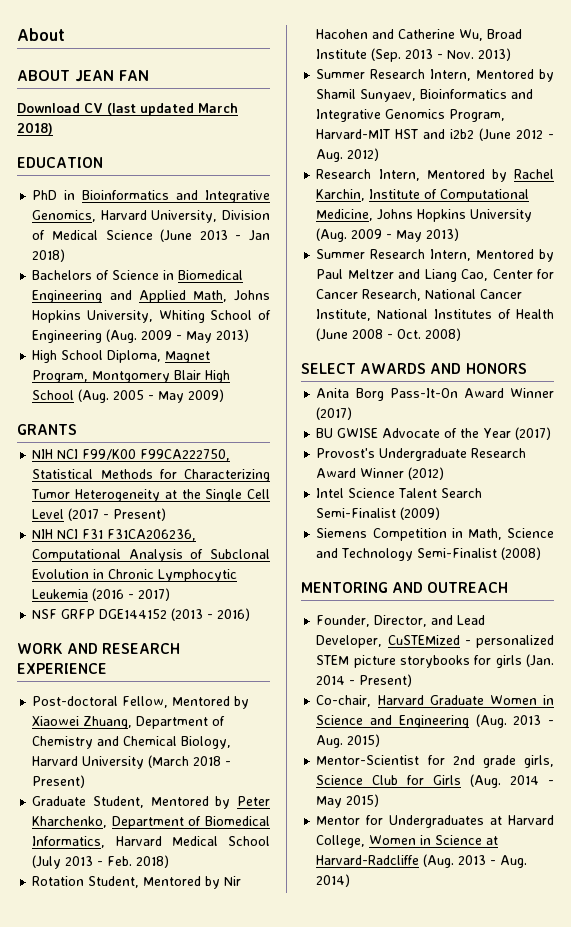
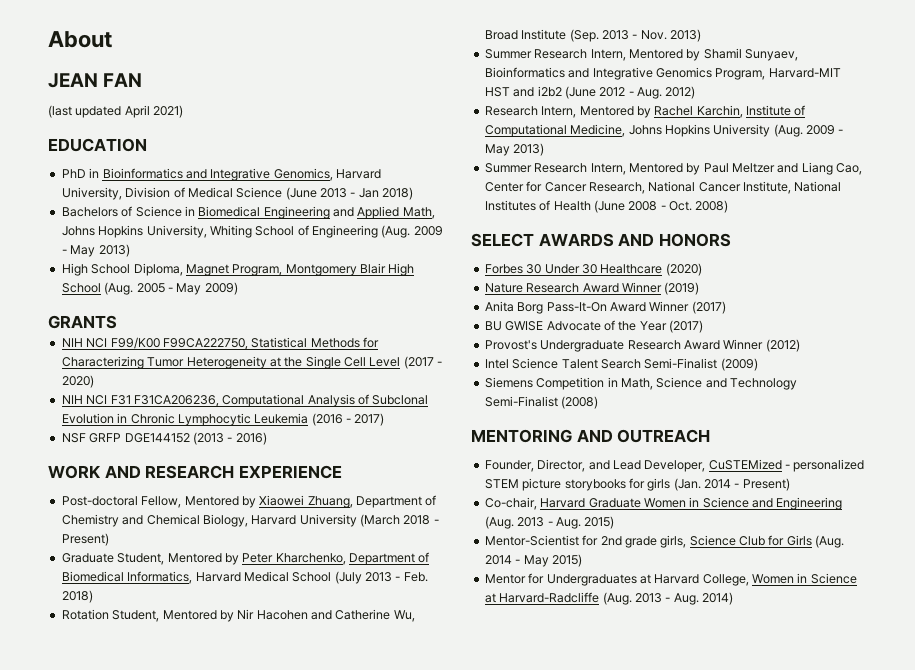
[17,70,70,81] ABOUT -> (112, 39) none
[17,103,238,116] [17,122,53,135] Download CV (last updated March 2018) -> [48,105,184,118] (last updated April 2021)
[113,508,167,521] Present) -> [61,375,94,388] 2020)
(527, 368) none -> [484,263,702,276] [484,282,700,295] // Forbes 30 Under 30 Healthcare (2020) // Nature Research Award Winner (2019)

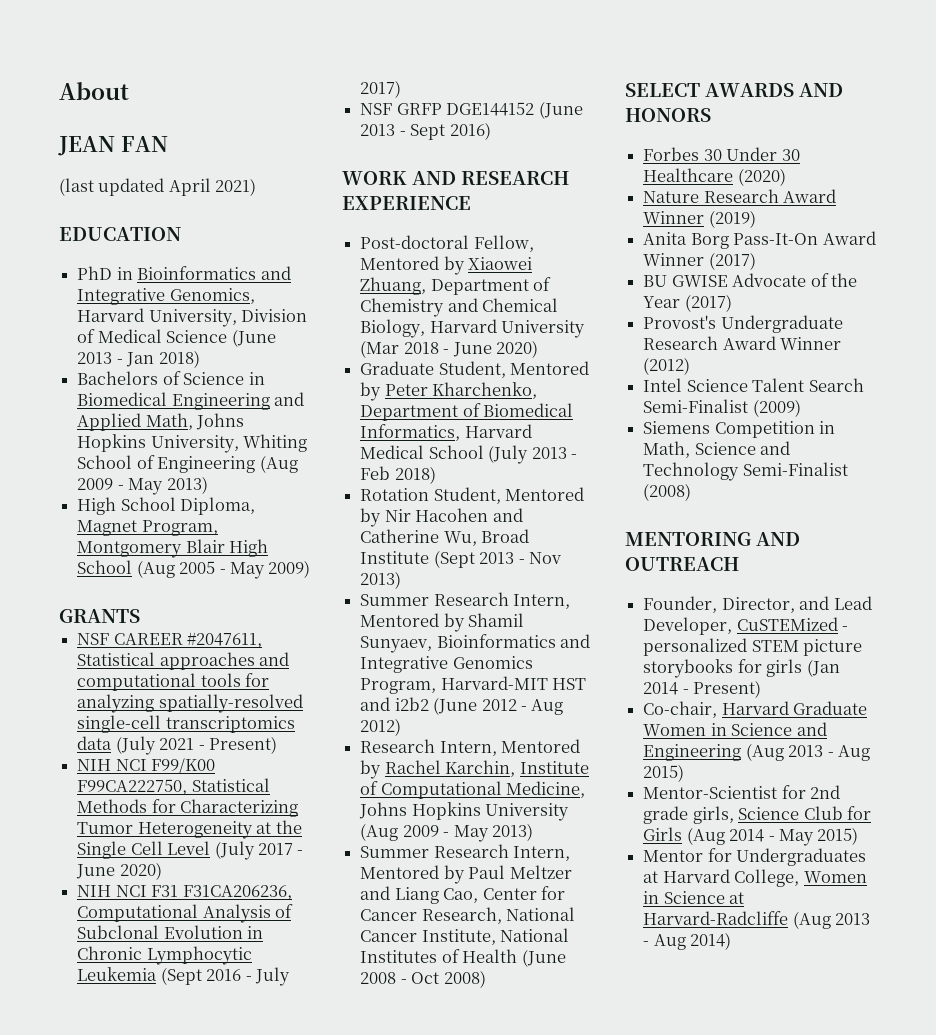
[381,225,411,238] (Aug. -> [259,455,298,473] (Aug
[104,282,134,295] (Aug. -> [136,560,175,578] (Aug
(117, 322) none -> [77,632,263,648] [77,652,290,670] [77,673,270,691] [77,694,303,713] [77,715,295,733] [77,736,277,755] // NSF CAREER #2047611, Statistical approaches and computational tools for analyzing spatially-resolved single-cell transcriptomics data (July 2021 - Present)
[403,356,443,369] (2017 - -> [214,841,304,860] [76,864,116,879] (July 2017 - June
[311,413,351,426] (2016 - -> [160,967,290,986] (Sept 2016 - July
[192,432,233,445] (2013 - -> [538,101,583,119] [360,124,446,140] (June 2013 - Sept
[360,514,400,527] (March -> [360,340,400,358] (Mar
[61,533,109,546] Present) -> [452,340,538,358] June 2020)
[403,572,428,582] Feb. -> [360,466,391,480] Feb
[569,29,667,42] (Sep. 2013 - Nov. -> [433,550,561,568] (Sept 2013 - Nov
[637,87,662,99] Aug. -> [531,699,564,715] Aug
[773,124,803,137] (Aug. -> [360,823,399,841] (Aug
[669,201,692,211] Oct. -> [411,972,440,984] Oct
[673,478,701,491] (Jan. -> [806,659,840,677] (Jan
[484,516,581,529] (Aug. 2013 - Aug. -> [745,743,870,761] (Aug 2013 - Aug
[815,535,845,548] (Aug. -> [686,827,725,845] (Aug
[602,592,699,605] (Aug. 2013 - Aug. -> [792,911,871,929] [643,934,686,950] (Aug 2013 - Aug

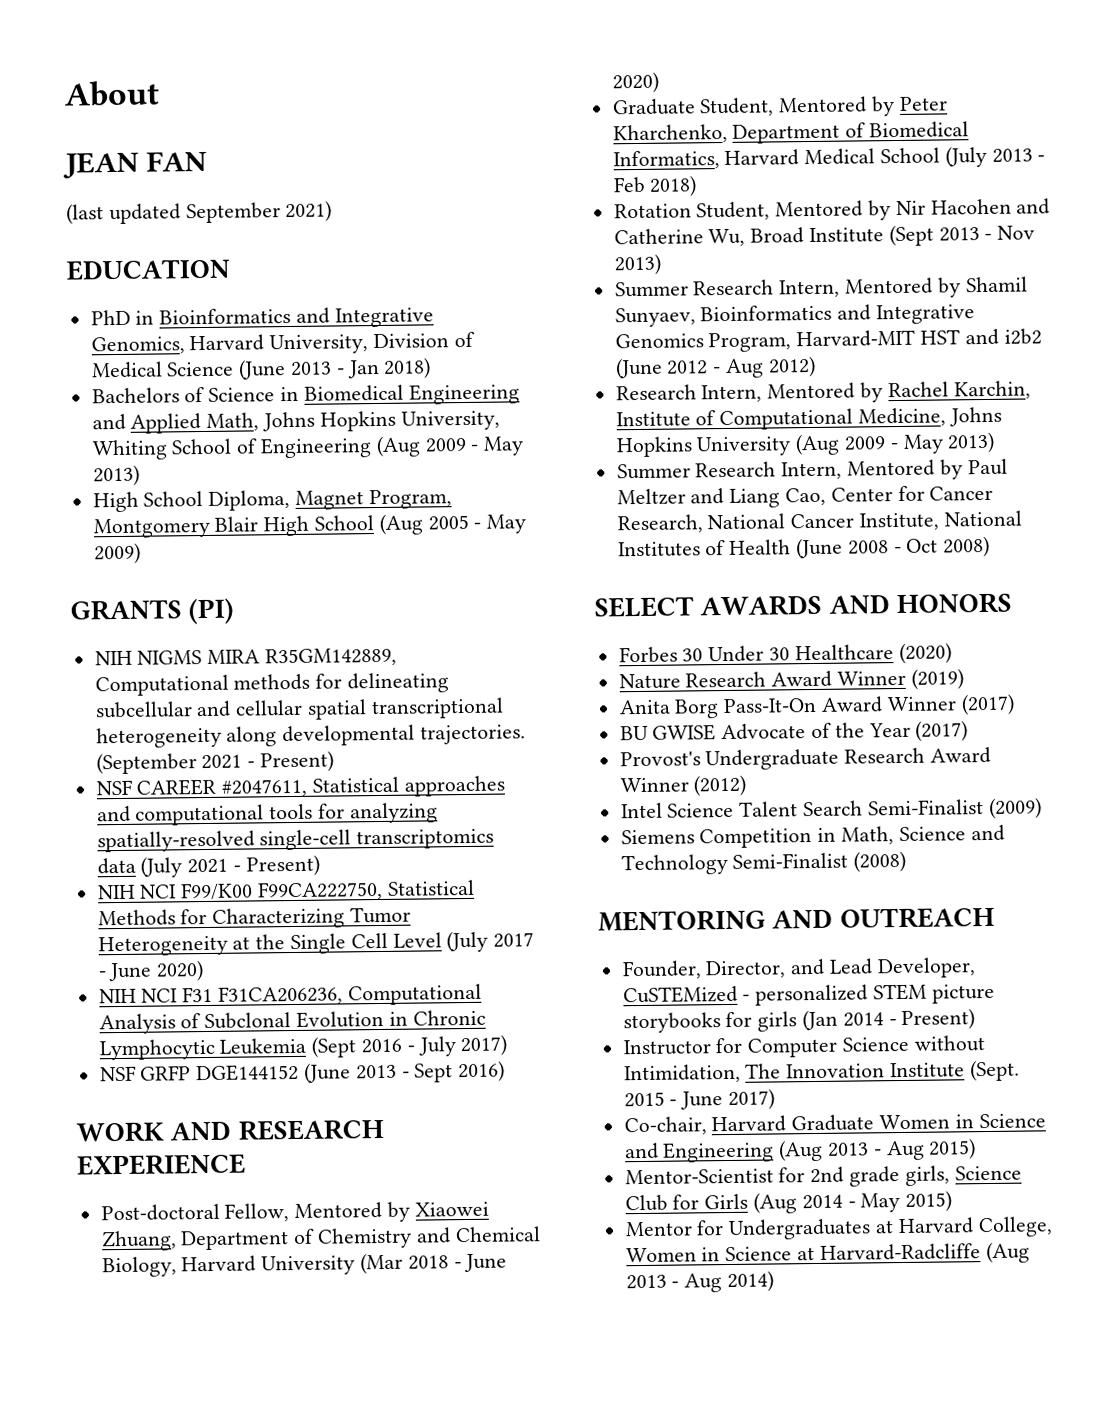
[168,178,211,196] April -> [185,202,281,224] September
(140, 616) none -> [188,597,235,625] [94,647,398,667] [94,672,450,697] [94,697,504,720] [95,724,527,749] [95,750,335,775] (PI) // NIH NIGMS MIRA R35GM142889, Computational methods for delineating subcellular and cellular spatial transcriptional heterogeneity along developmental trajectories. (September 2021 - Present)
(762, 689) none -> [622,1035,985,1058] [623,1059,1020,1084] [623,1088,776,1110] // Instructor for Computer Science without Intimidation, The Innovation Institute (Sept. 2015 - June 2017)

